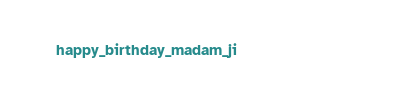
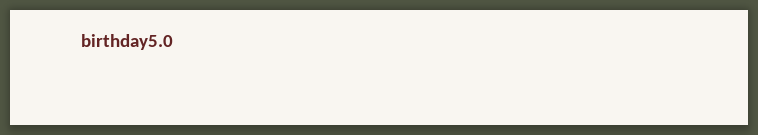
[56,43,237,58] happy_birthday_madam_ji -> [81,34,173,50] birthday5.0

